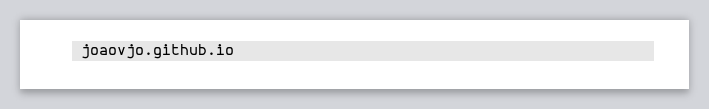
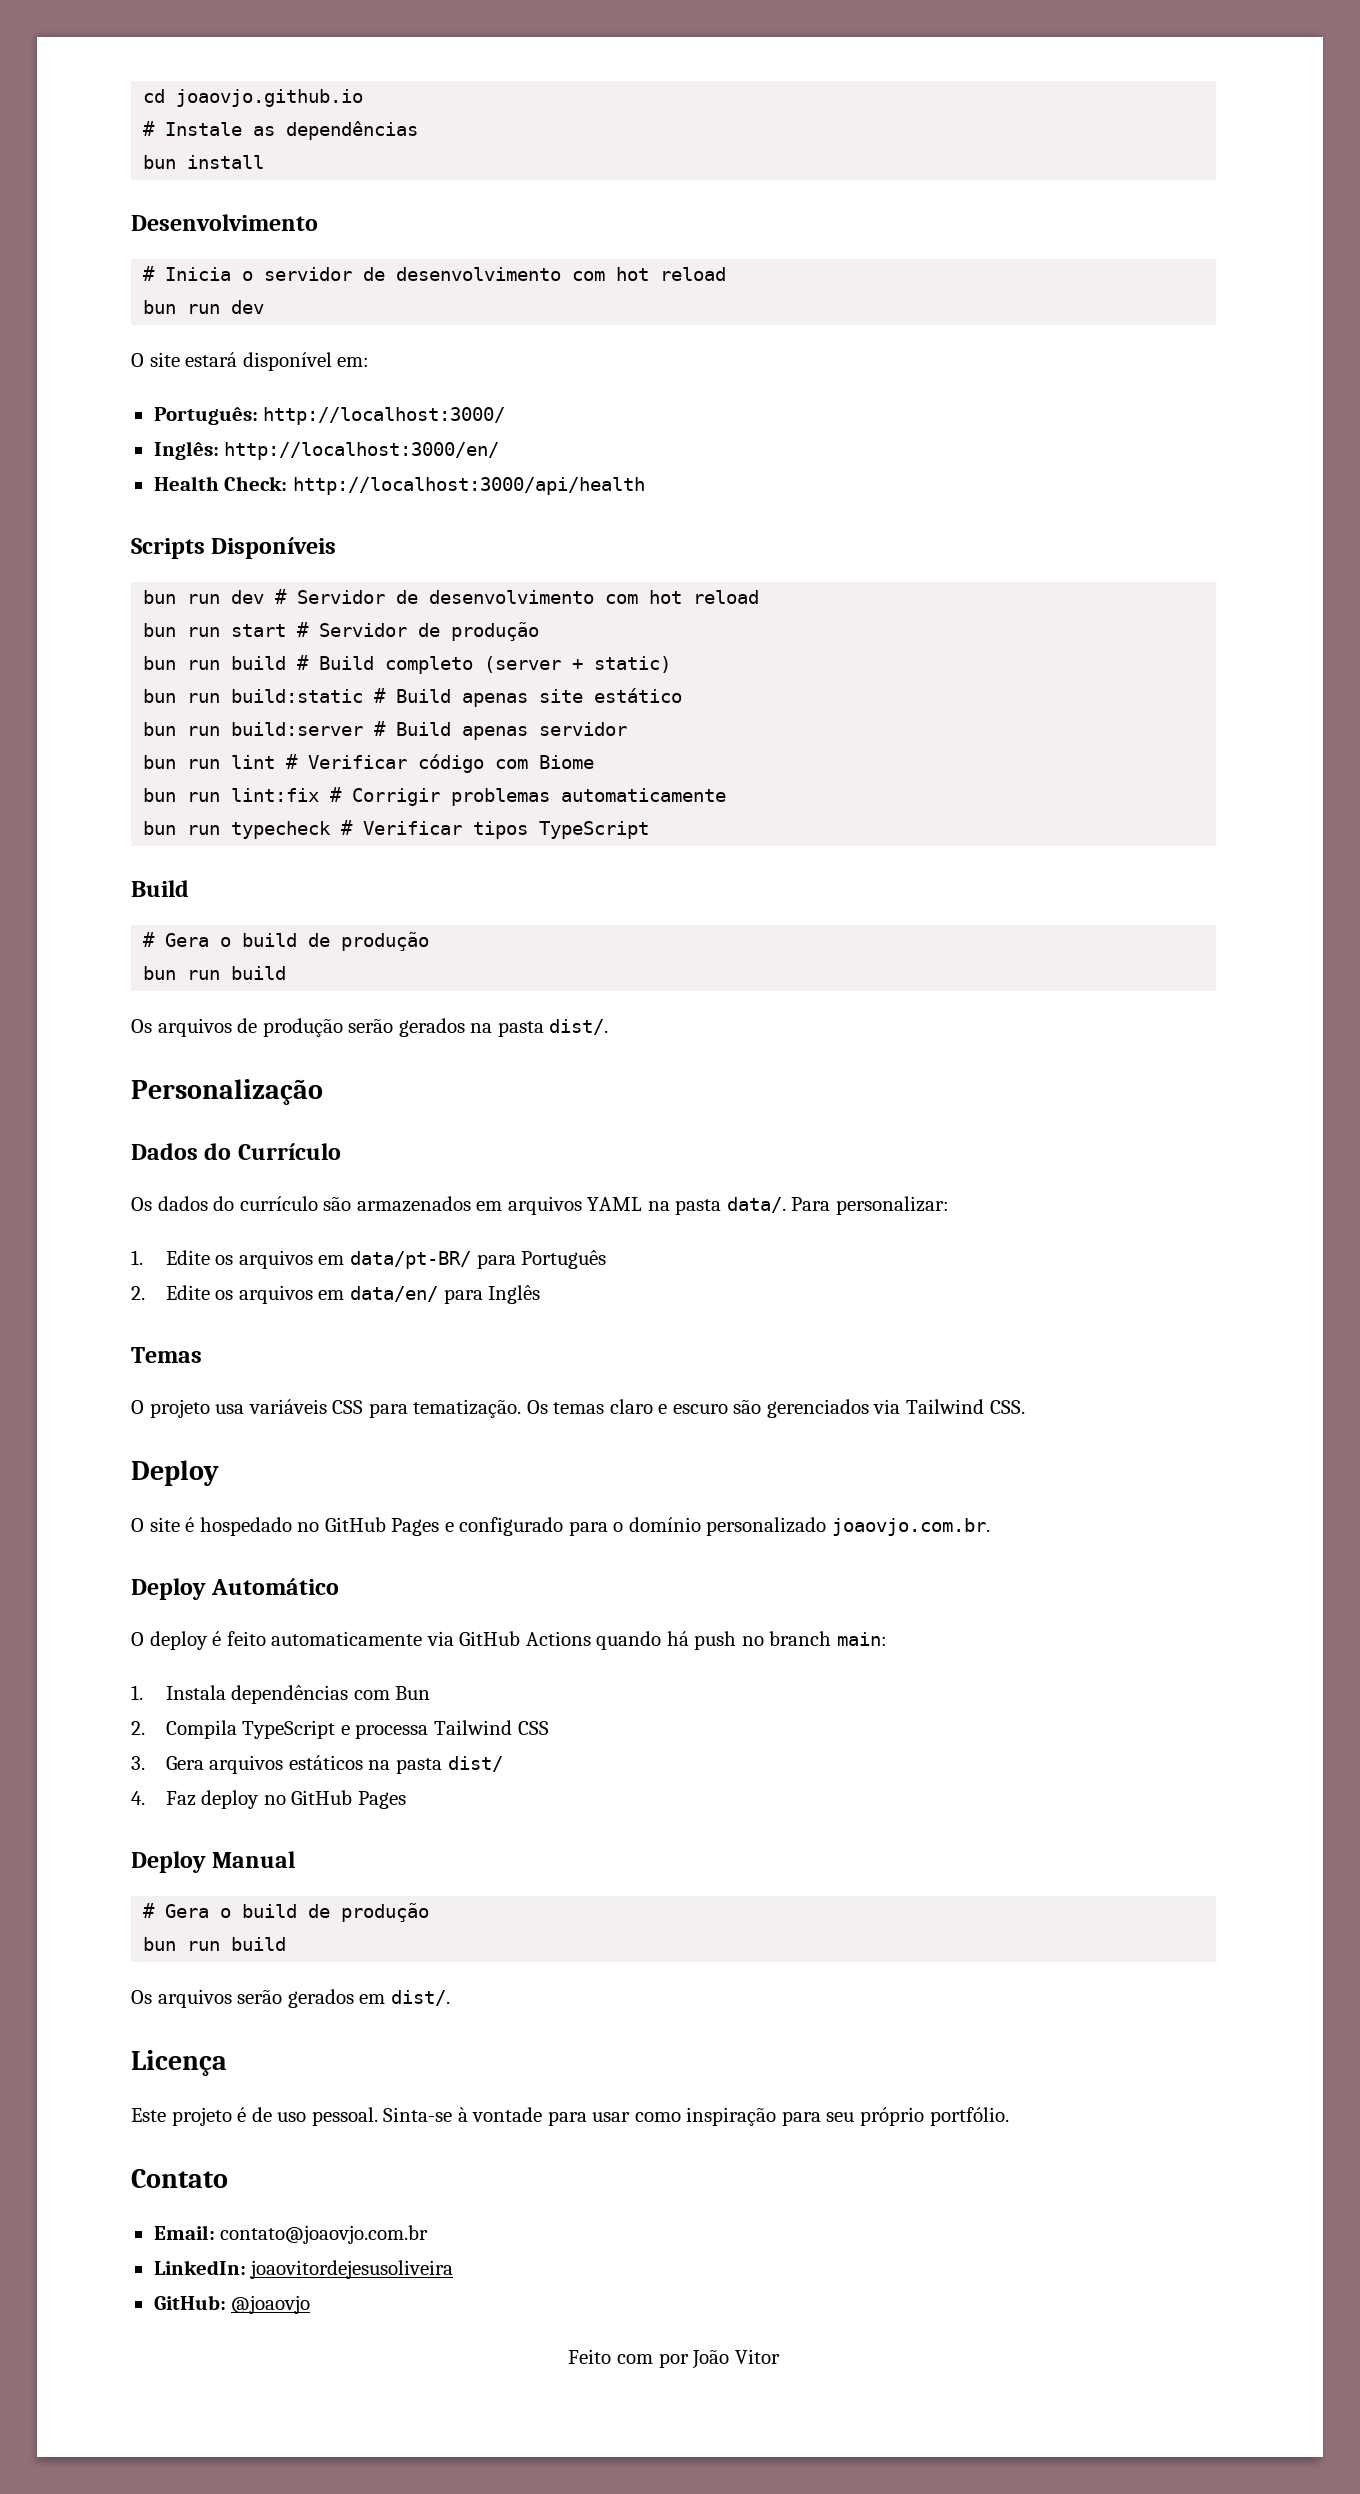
(80, 51) none -> [143,89,166,103] cd
(234, 51) none -> [143,121,419,140] [143,155,265,169] [131,214,318,231] [143,266,727,281] [143,300,265,314] [131,352,370,371] [153,407,506,425] [153,441,500,460] [153,476,645,495] [131,537,337,559] [143,589,760,604] [143,622,540,641] [143,655,672,674] [143,688,683,707] [143,721,628,740] [143,754,595,773] [143,787,727,806] [143,820,650,839] [131,880,189,897] [143,932,430,951] [143,966,287,980] [131,1018,609,1037] [131,1079,323,1105] [131,1143,341,1160] [131,1196,949,1215] [131,1250,607,1269] [131,1285,541,1304] [131,1347,202,1363] [131,1399,1025,1418] [131,1460,219,1486] [131,1517,990,1536] [131,1578,340,1600] [131,1631,887,1650] [131,1685,431,1704] [131,1720,549,1739] [131,1755,503,1774] [131,1790,406,1809] [131,1851,296,1873] [143,1903,430,1922] [143,1937,287,1951] [131,1989,450,2008] [131,2050,227,2076] [131,2107,1009,2126] [131,2169,228,2188] [153,2225,429,2244] [153,2260,454,2279] [153,2295,311,2314] [568,2349,780,2369] // # Instale as dependências // bun install // Desenvolvimento // # Inicia o servidor de desenvolvimento com hot reload // bun run dev // O site estará disponível em: // Português: http://localhost:3000/ // Inglês: http://localhost:3000/en/ // Health Check: http://localhost:3000/api/health // Scripts Disponíveis // bun run dev # Servidor de desenvolvimento com hot reload // bun run start # Servidor de produção // bun run build # Build completo (server + static) // bun run build:static # Build apenas site estático // bun run build:server # Build apenas servidor // bun run lint # Verificar código com Biome // bun run lint:fix # Corrigir problemas automaticamente // bun run typecheck # Verificar tipos TypeScript // Build // # Gera o build de produção // bun run build // Os arquivos de produção serão gerados na pasta dist/. // Personalização // Dados do Currículo // Os dados do currículo são armazenados em arquivos YAML na pasta data/. Para personalizar: // 1. Edite os arquivos em data/pt-BR/ para Português // 2. Edite os arquivos em data/en/ para Inglês // Temas // O projeto usa variáveis CSS para tematização. Os temas claro e escuro são gerenciados via Tailwind CSS. // Deploy // O site é hospedado no GitHub Pages e configurado para o domínio personalizado joaovjo.com.br. // Deploy Automático // O deploy é feito automaticamente via GitHub Actions quando há push no branch main: // 1. Instala dependências com Bun // 2. Compila TypeScript e processa Tailwind CSS // 3. Gera arquivos estáticos na pasta dist/ // 4. Faz deploy no GitHub Pages // Deploy Manual // # Gera o build de produção // bun run build // Os arquivos serão gerados em dist/. // Licença // Este projeto é de uso pessoal. Sinta-se à vontade para usar como inspiração para seu próprio portfólio. // Contato // Email: contato@joaovjo.com.br // LinkedIn: joaovitordejesusoliveira // GitHub: @joaovjo // Feito com por João Vitor

